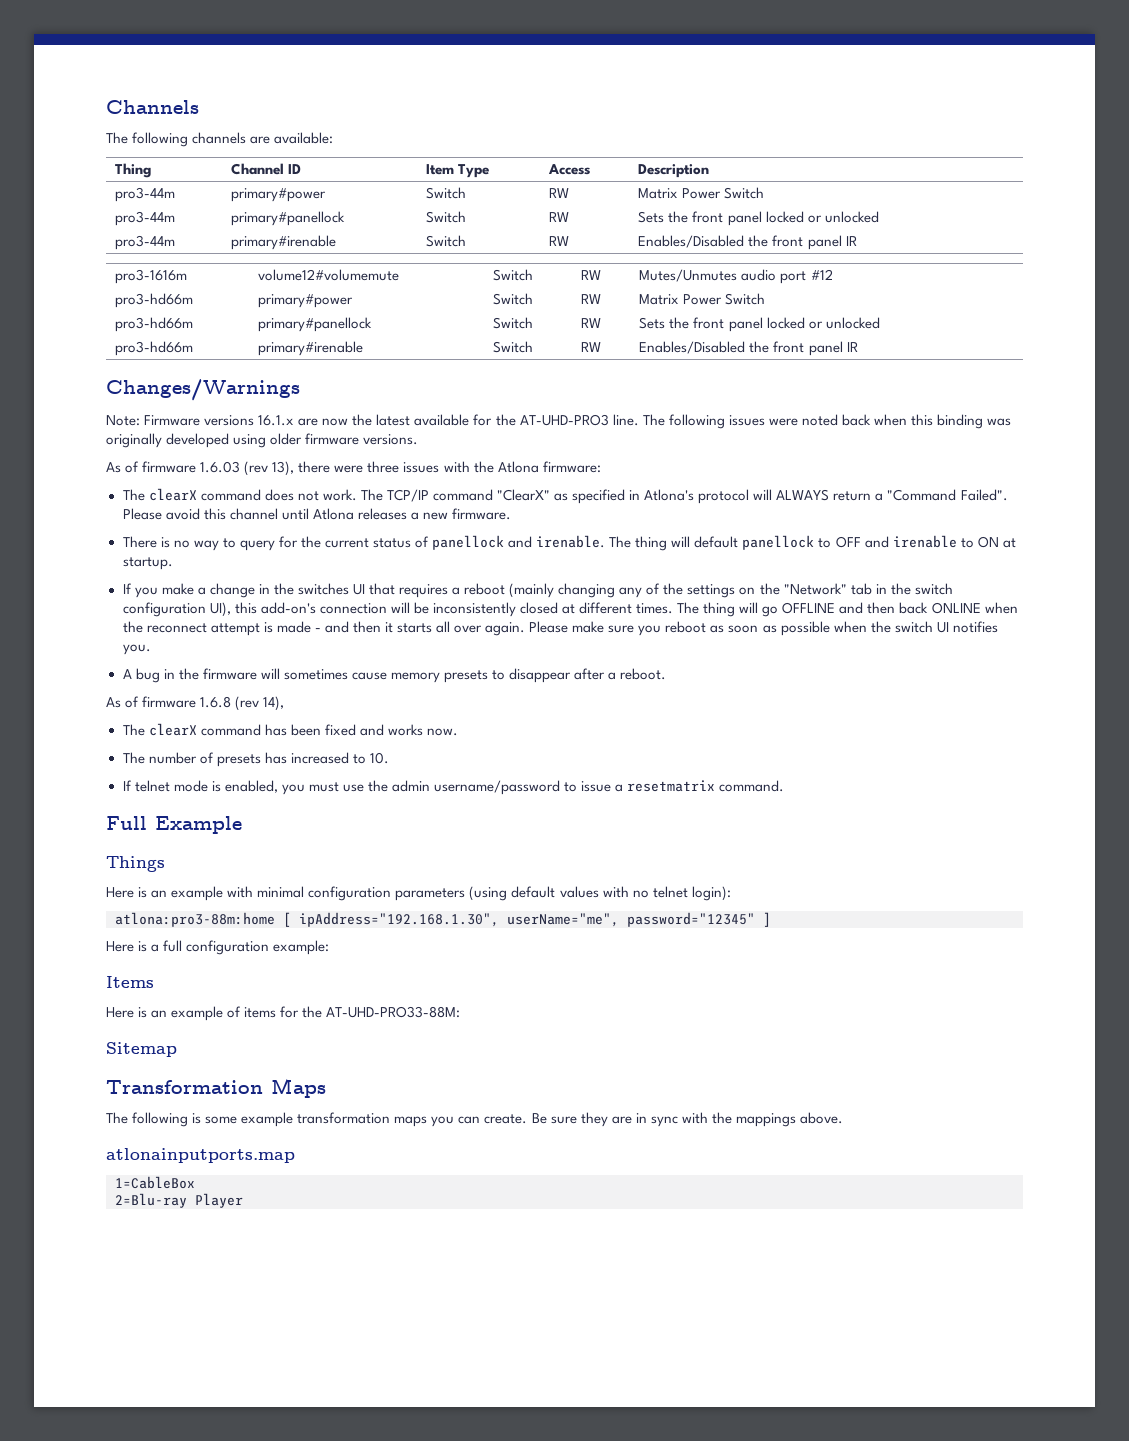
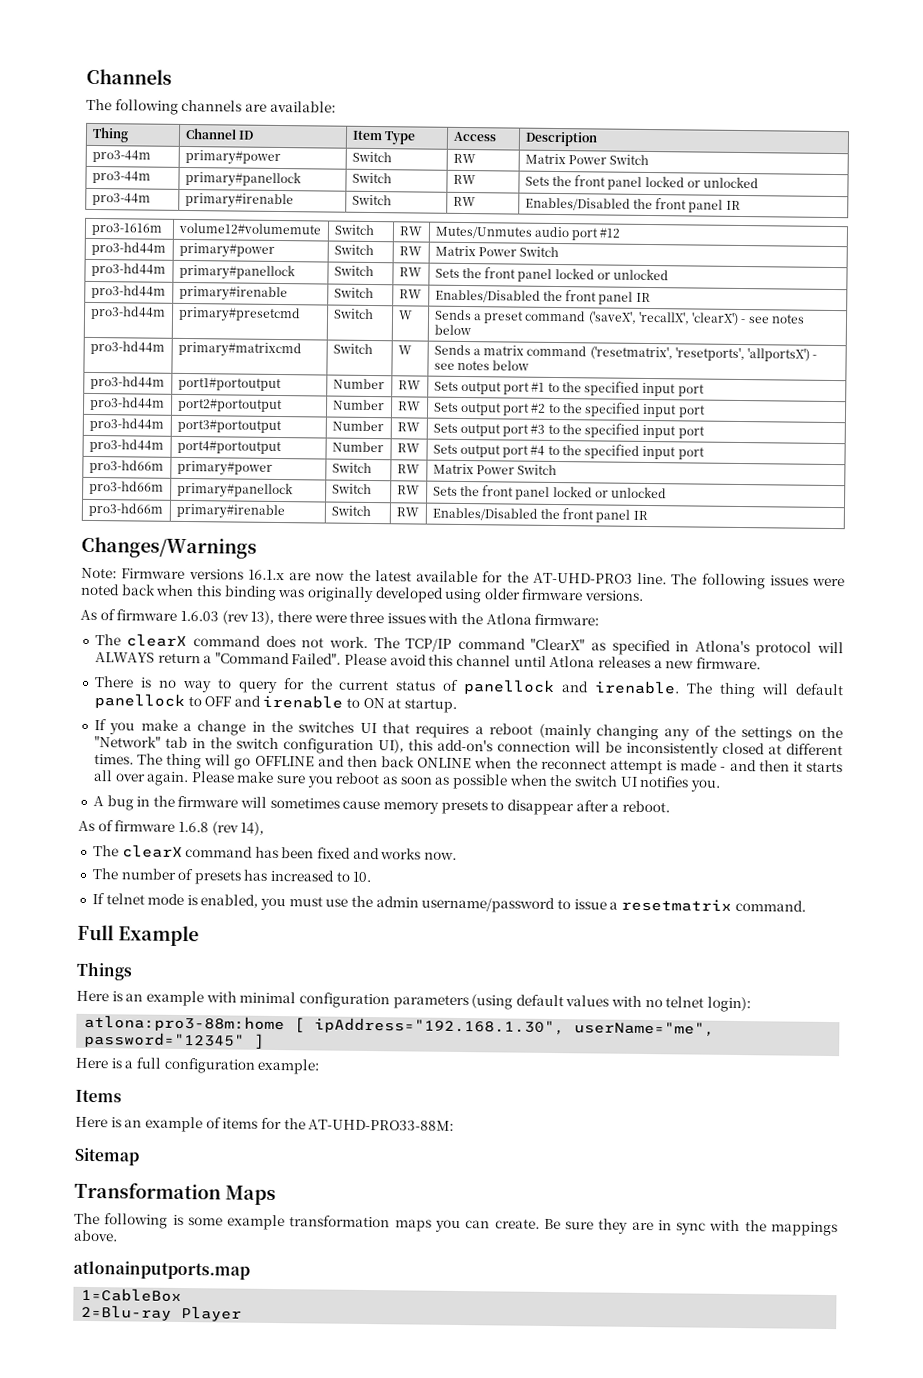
(833, 274) none -> [90,241,166,256] [178,242,275,258] [333,244,374,256] [398,246,422,256] [434,245,560,258] [90,262,166,277] [178,263,296,281] [333,265,374,277] [398,267,422,277] [434,267,670,282] [90,284,166,299] [178,285,288,302] [333,287,374,299] [398,289,422,299] [434,289,651,305] [89,305,166,320] [177,306,301,323] [333,308,374,320] [397,310,413,320] [433,309,805,326] [433,324,471,336] [89,340,165,355] [177,341,302,358] [332,343,373,355] [397,345,412,355] [433,344,818,362] [433,360,530,371] [89,375,165,390] [177,376,282,392] [332,378,385,390] [397,380,421,390] [433,381,705,397] [88,396,165,411] [176,397,283,413] [332,399,385,411] [397,401,421,411] [432,402,706,418] [88,417,164,432] [176,418,282,434] [331,420,384,432] [396,422,420,432] [432,423,705,439] [88,438,164,453] [176,439,282,455] [331,441,384,453] [396,443,420,453] [432,444,705,460] // pro3-hd44m | primary#power | Switch | RW | Matrix Power Switch // pro3-hd44m | primary#panellock | Switch | RW | Sets the front panel locked or unlocked // pro3-hd44m | primary#irenable | Switch | RW | Enables/Disabled the front panel IR // pro3-hd44m | primary#presetcmd | Switch | W | Sends a preset command ('saveX', 'recallX', 'clearX') - see notes below // pro3-hd44m | primary#matrixcmd | Switch | W | Sends a matrix command ('resetmatrix', 'resetports', 'allportsX') - see notes below // pro3-hd44m | port1#portoutput | Number | RW | Sets output port #1 to the specified input port // pro3-hd44m | port2#portoutput | Number | RW | Sets output port #2 to the specified input port // pro3-hd44m | port3#portoutput | Number | RW | Sets output port #3 to the specified input port // pro3-hd44m | port4#portoutput | Number | RW | Sets output port #4 to the specified input port

